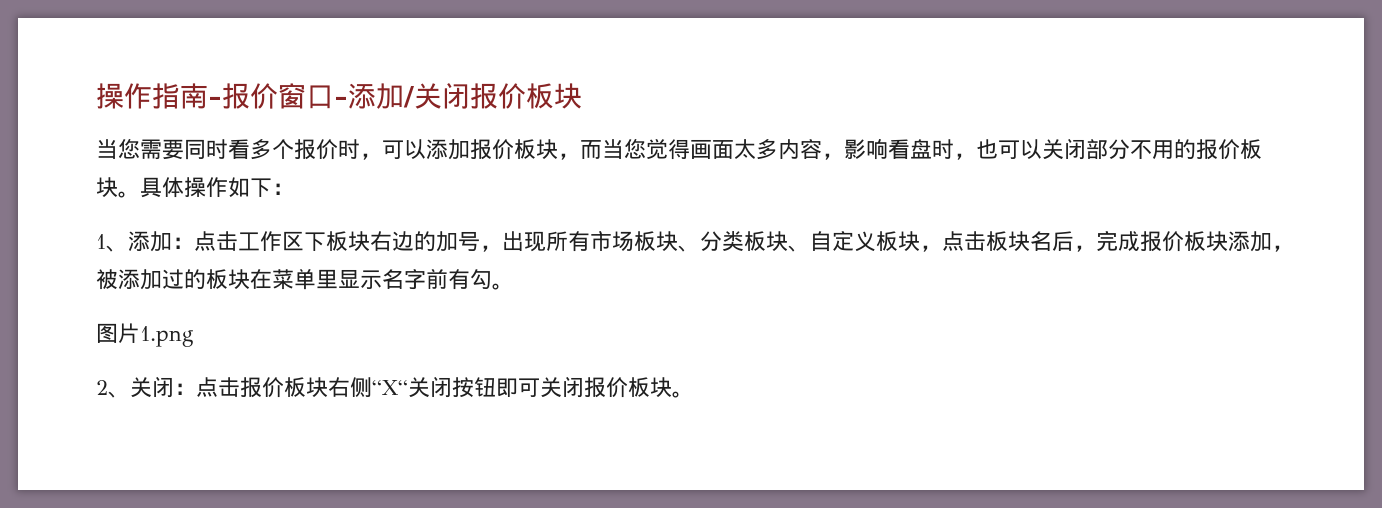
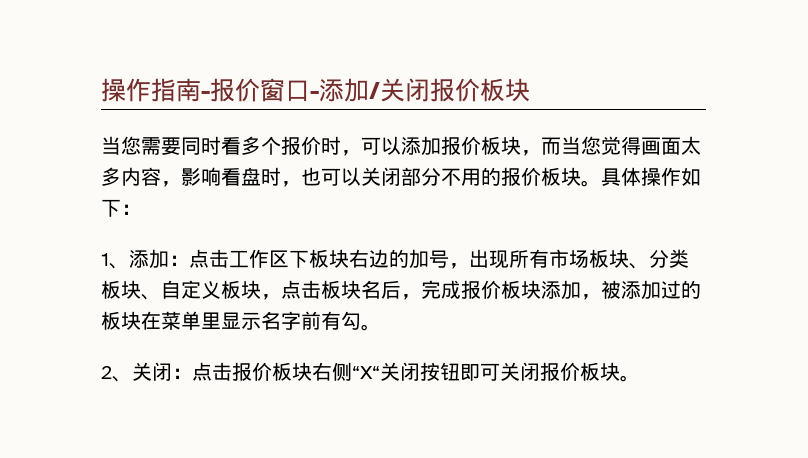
[96,323,194,347] // 图片1.png -> (381, 327) none

